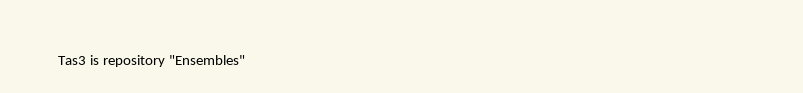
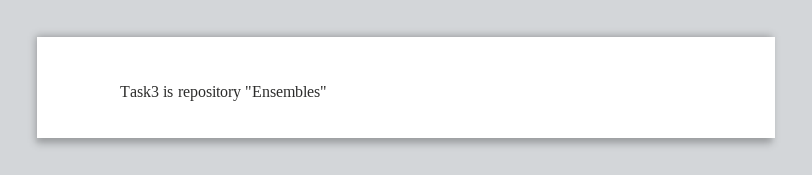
[58,56,86,65] Tas3 -> [120,86,159,97] Task3

